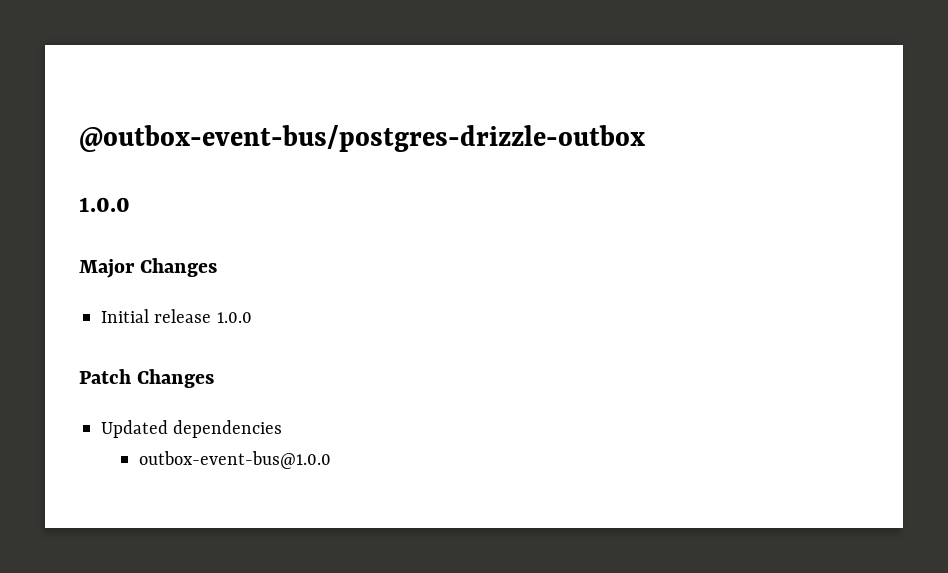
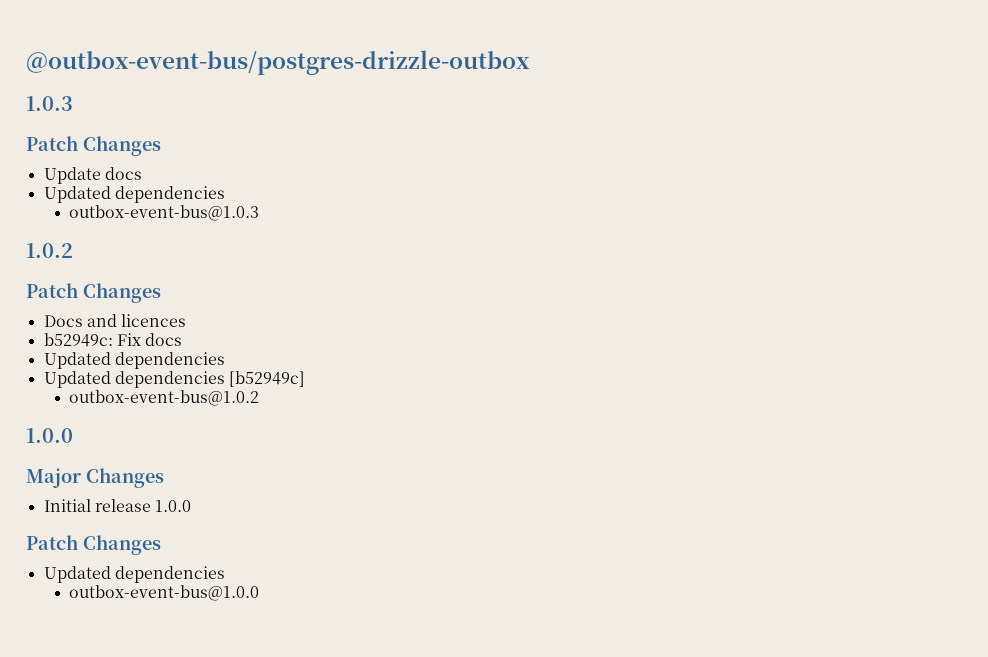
(645, 138) none -> [26,96,73,111] [26,136,161,156] [43,167,142,184] [43,186,225,203] [69,205,260,221] [26,243,73,258] [26,283,161,303] [43,314,187,327] [43,333,183,347] [43,352,225,369] [43,371,306,388] [69,390,260,406] // 1.0.3 // Patch Changes // Update docs // Updated dependencies // outbox-event-bus@1.0.3 // 1.0.2 // Patch Changes // Docs and licences // b52949c: Fix docs // Updated dependencies // Updated dependencies [b52949c] // outbox-event-bus@1.0.2

